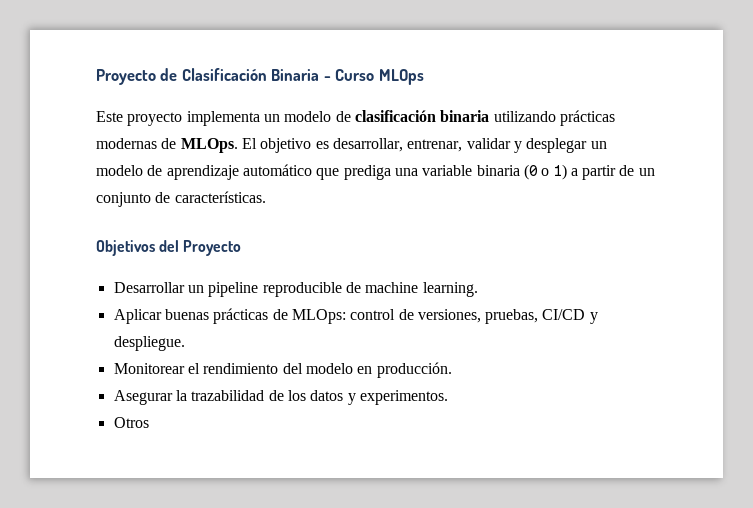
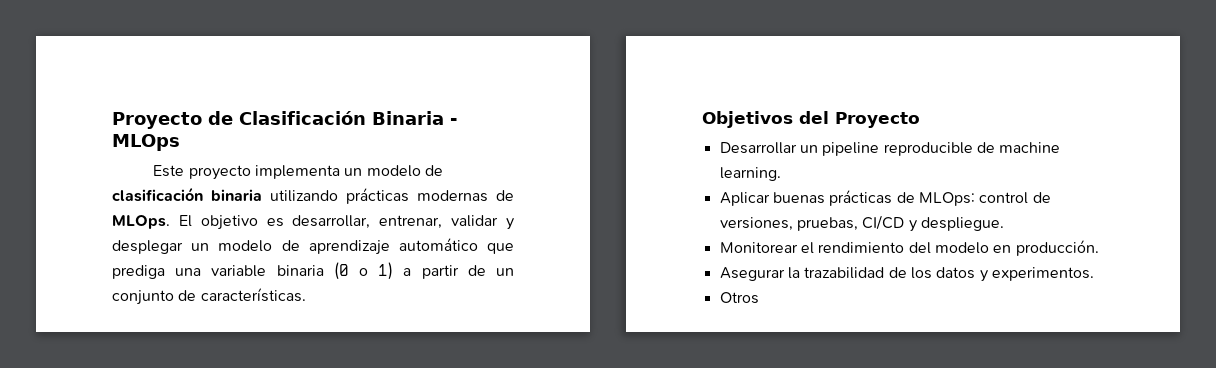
[335,69,375,81] Curso -> (457, 121) none

